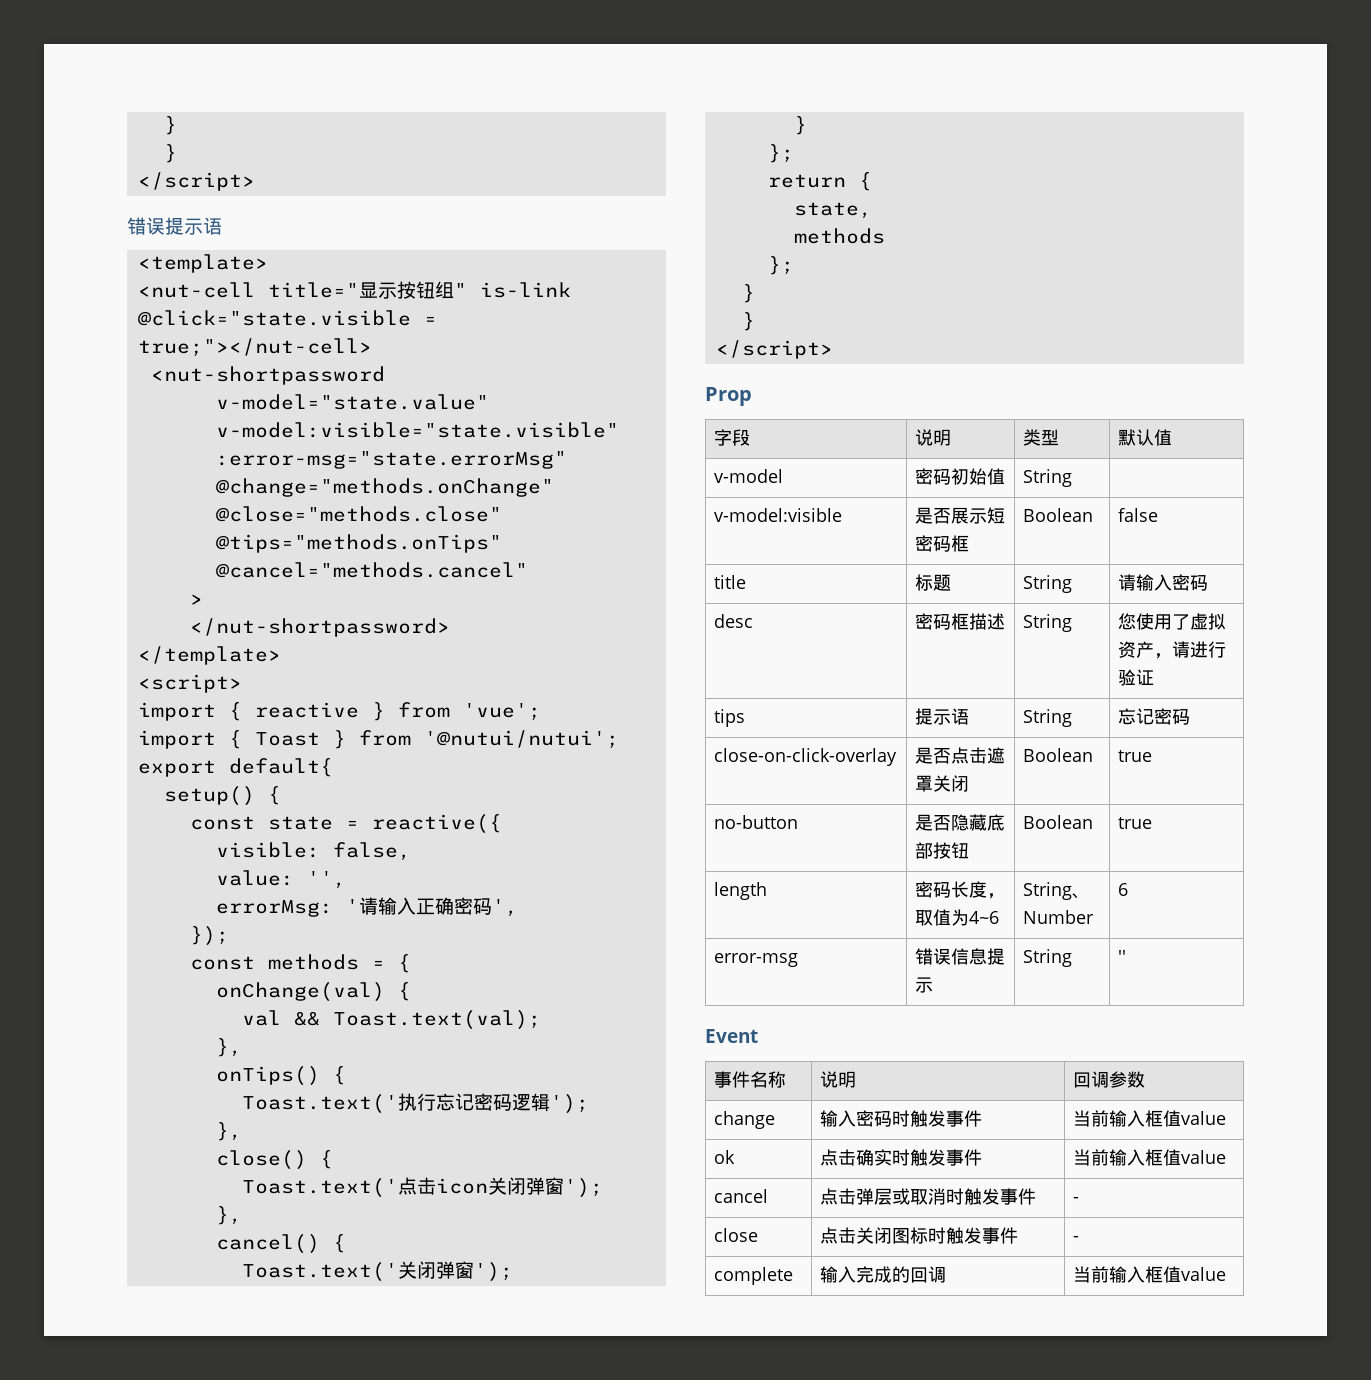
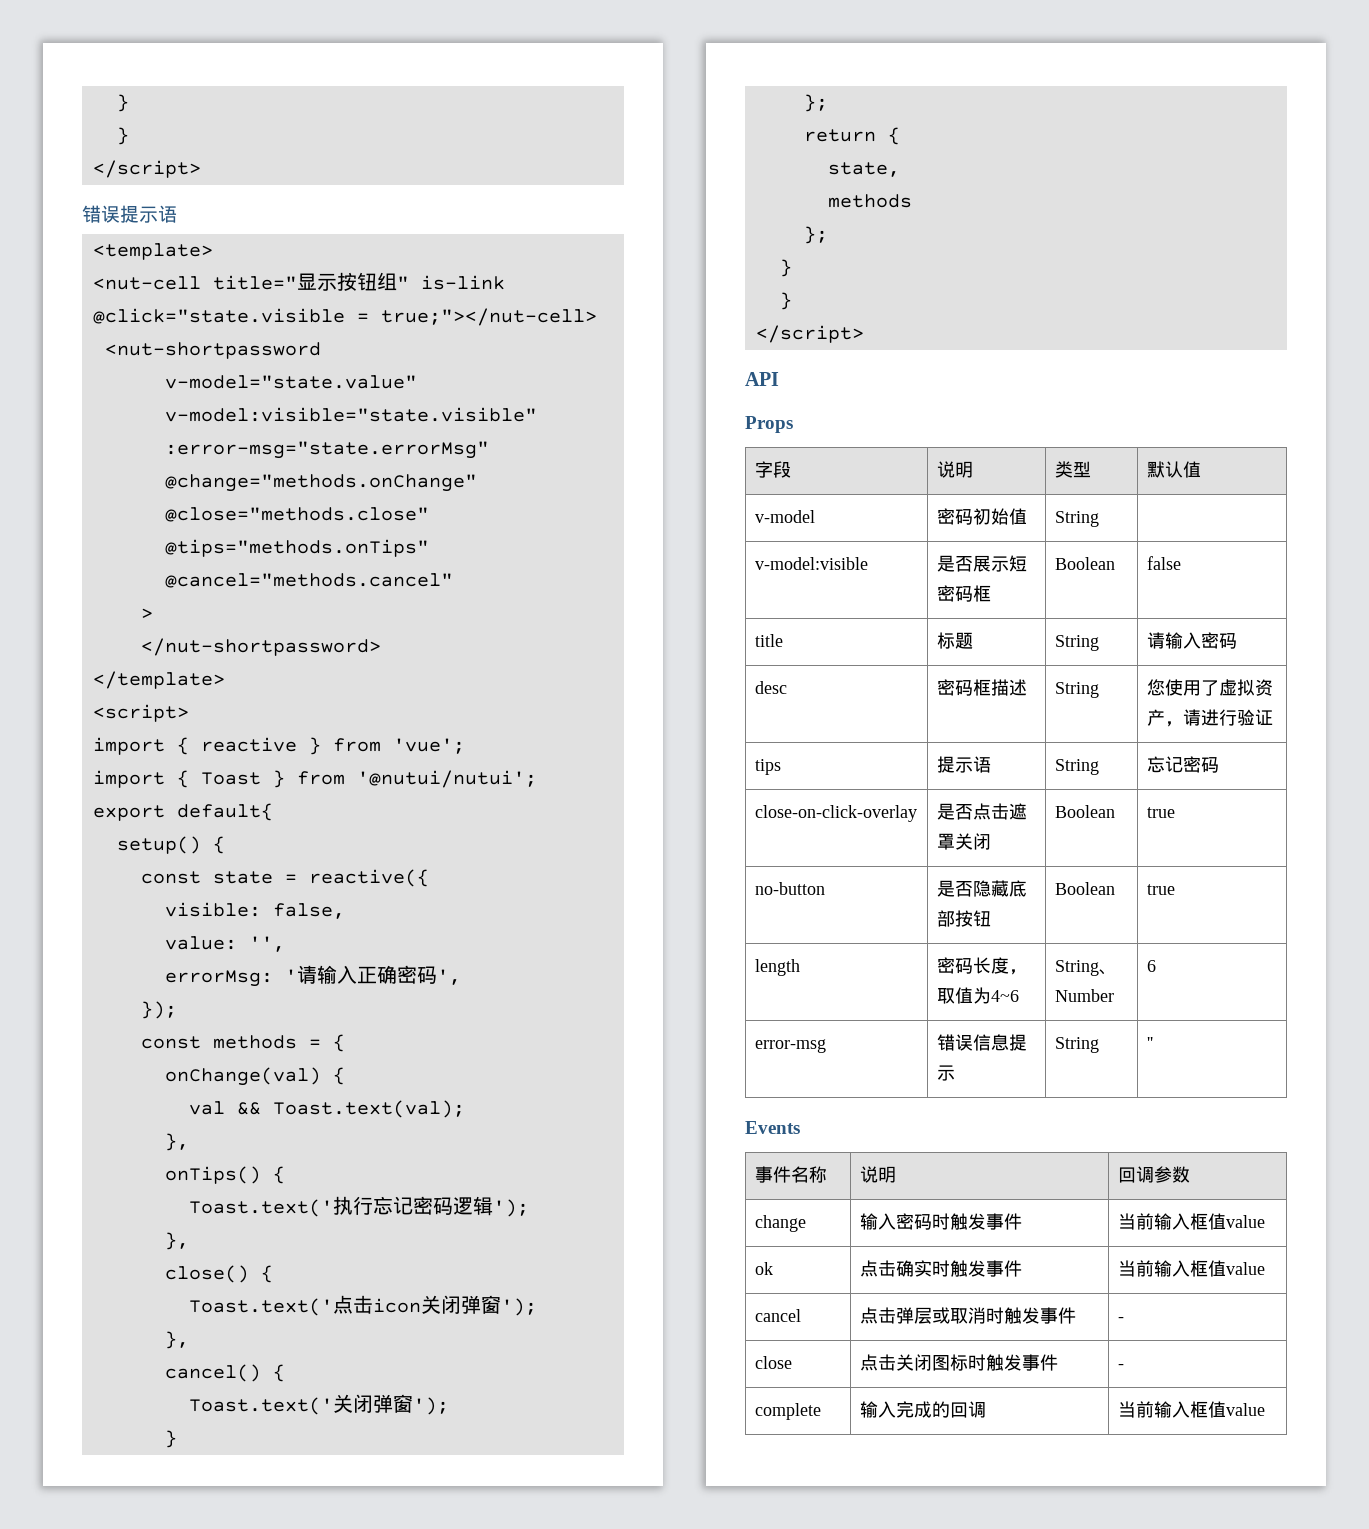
[705,387,752,406] Prop -> [745,372,779,386] [745,416,793,433] API // Props
[705,1029,758,1043] Event -> [745,1121,800,1134] Events

